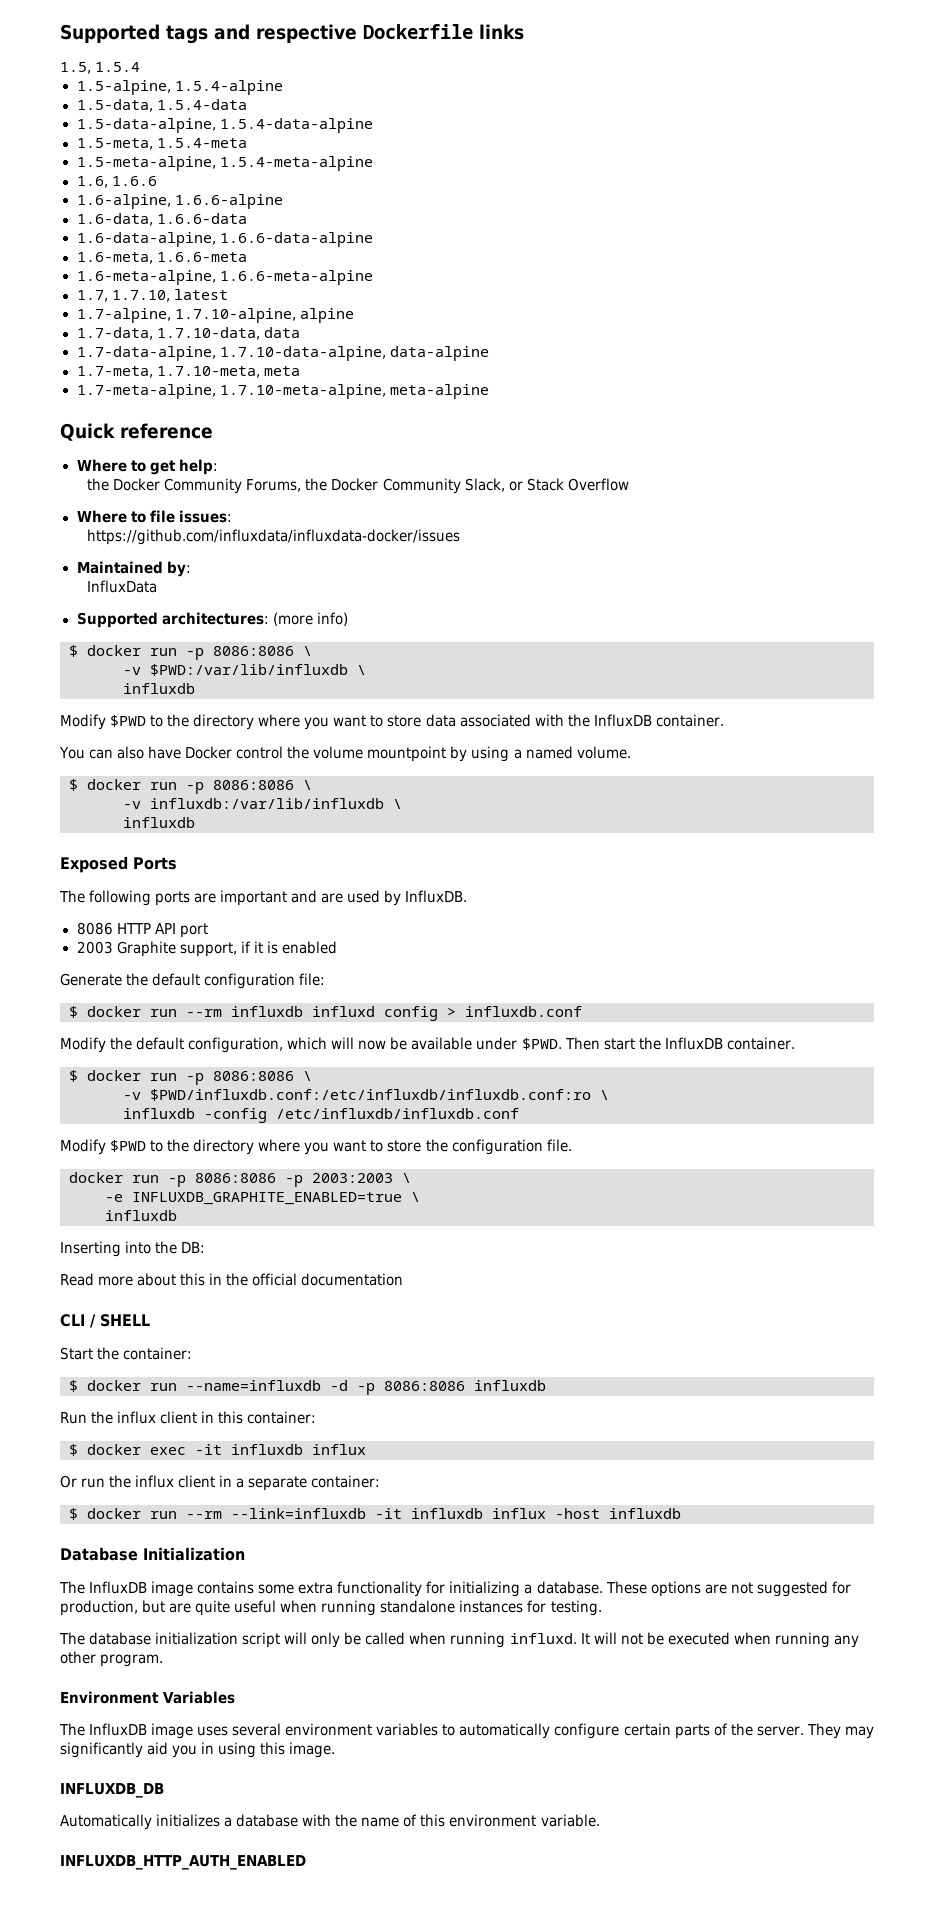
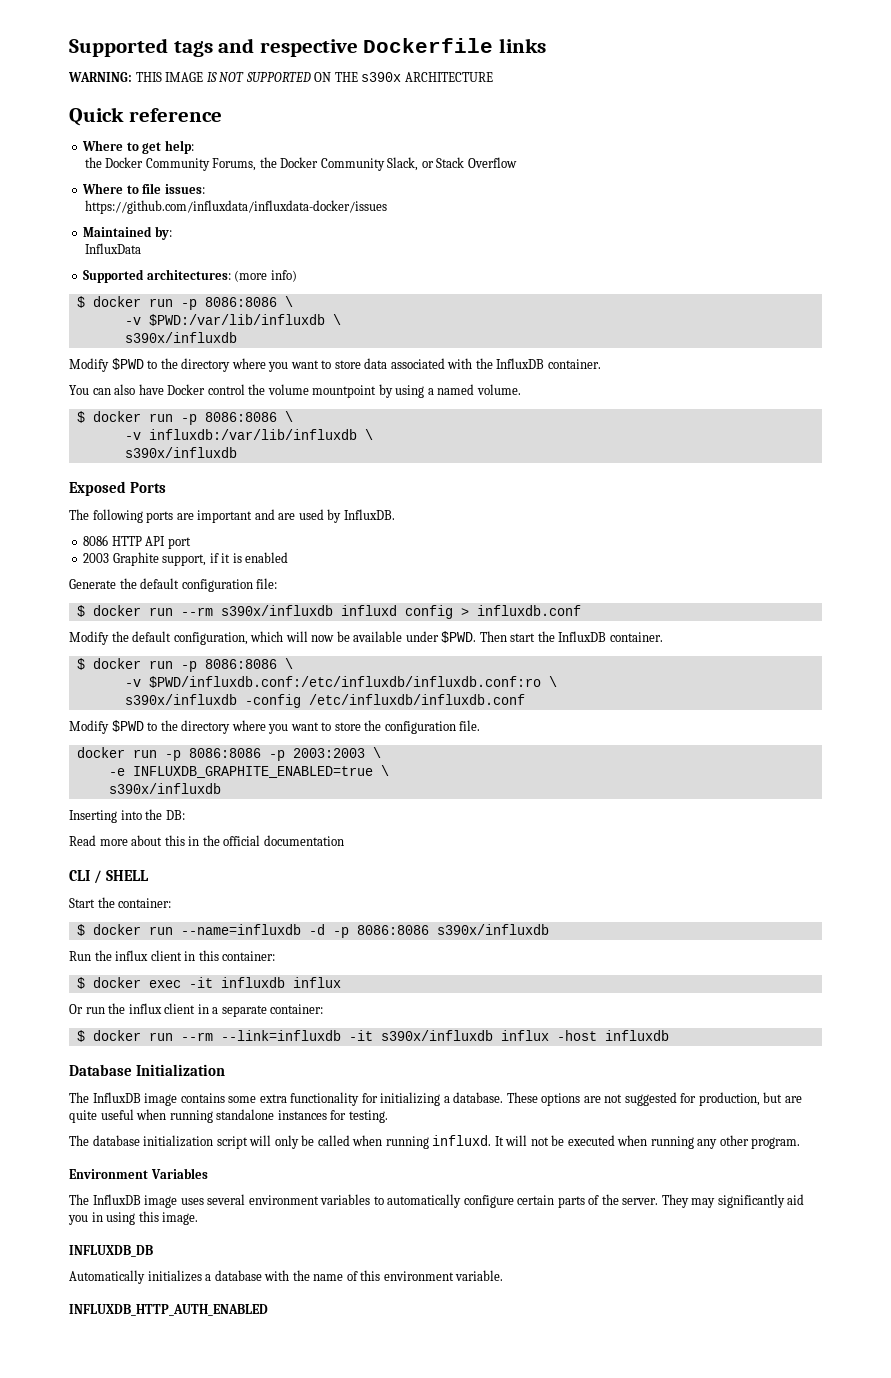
[60,62,141,74] [76,80,283,95] [76,99,247,112] [76,118,373,133] [76,138,247,150] [76,156,373,171] [76,176,157,188] [76,194,283,209] [76,213,247,226] [76,232,373,247] [76,252,247,264] [76,270,373,285] [76,289,228,302] [76,308,354,323] [76,327,300,340] [76,346,489,361] [76,366,300,378] [76,384,489,399] 1.5, 1.5.4 // 1.5-alpine, 1.5.4-alpine // 1.5-data, 1.5.4-data // 1.5-data-alpine, 1.5.4-data-alpine // 1.5-meta, 1.5.4-meta // 1.5-meta-alpine, 1.5.4-meta-alpine // 1.6, 1.6.6 // 1.6-alpine, 1.6.6-alpine // 1.6-data, 1.6.6-data // 1.6-data-alpine, 1.6.6-data-alpine // 1.6-meta, 1.6.6-meta // 1.6-meta-alpine, 1.6.6-meta-alpine // 1.7, 1.7.10, latest // 1.7-alpine, 1.7.10-alpine, alpine // 1.7-data, 1.7.10-data, data // 1.7-data-alpine, 1.7.10-data-alpine, data-alpine // 1.7-meta, 1.7.10-meta, meta // 1.7-meta-alpine, 1.7.10-meta-alpine, meta-alpine -> [68,72,493,82] WARNING: THIS IMAGE IS NOT SUPPORTED ON THE s390x ARCHITECTURE
[123,683,195,694] influxdb -> [124,332,237,343] s390x/influxdb
[123,817,195,828] influxdb -> [124,447,237,458] s390x/influxdb
[231,1006,303,1017] influxdb -> [220,605,333,616] s390x/influxdb
[123,1108,195,1119] influxdb -> [124,694,237,705] s390x/influxdb
[105,1210,177,1221] influxdb -> [108,783,221,794] s390x/influxdb
[474,1380,546,1391] influxdb -> [436,924,549,935] s390x/influxdb
[411,1508,483,1519] influxdb -> [380,1030,493,1041] s390x/influxdb

